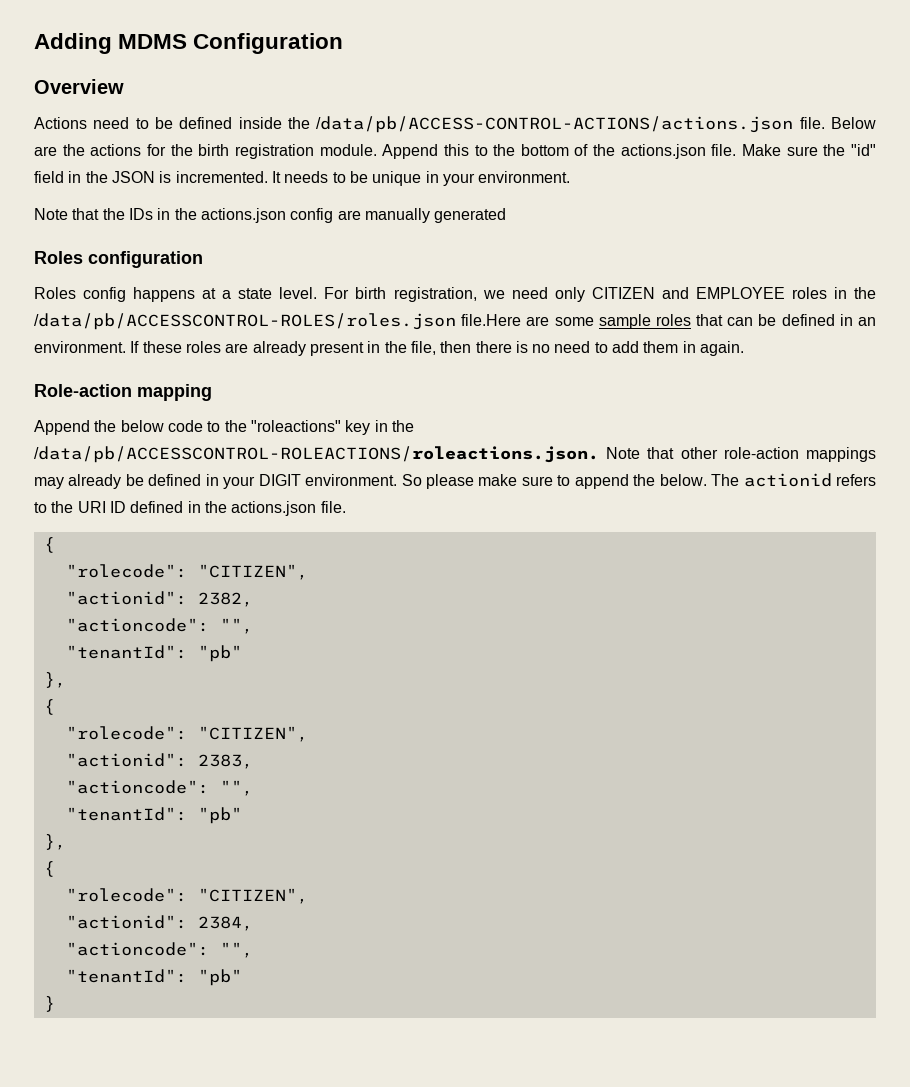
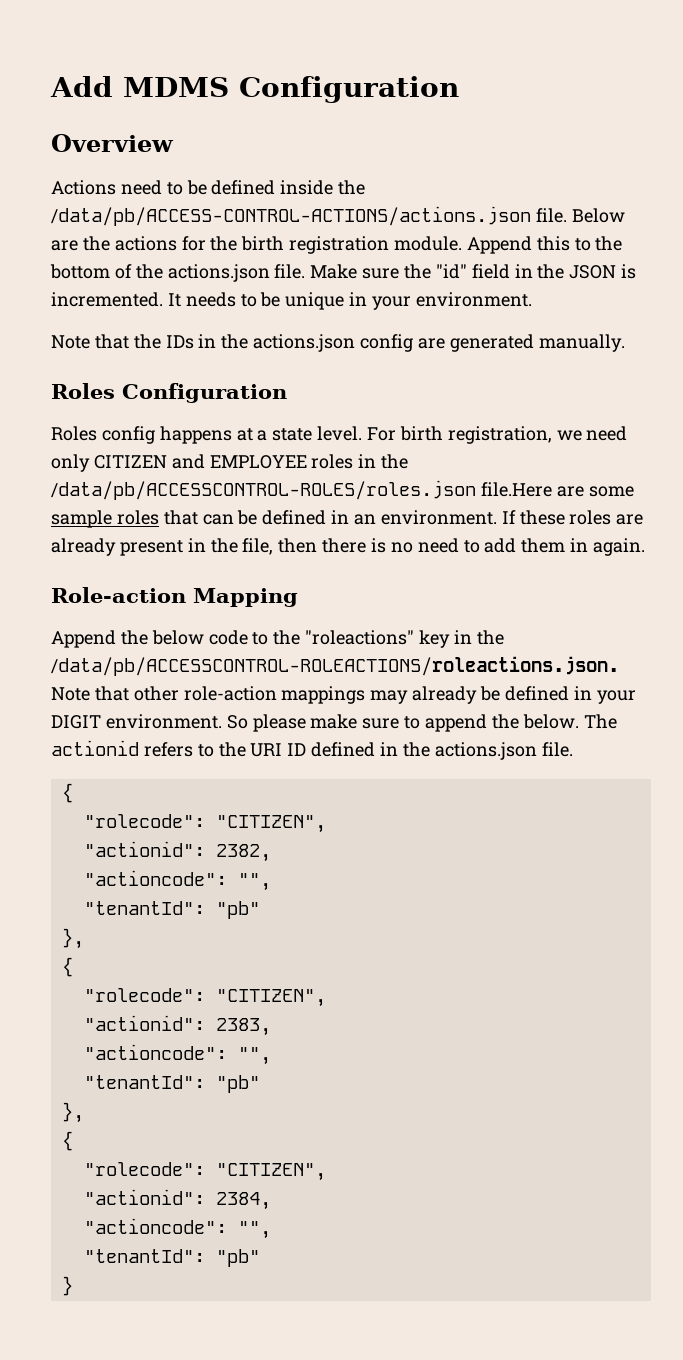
[34,33,112,54] Adding -> [50,76,113,97] Add
[364,208,430,223] manually -> (445, 343) none
[34,251,203,268] // Roles configuration -> [538,334,625,352] [51,383,287,403] manually. // Roles Configuration
[137,384,212,401] mapping -> [193,588,298,607] Mapping

